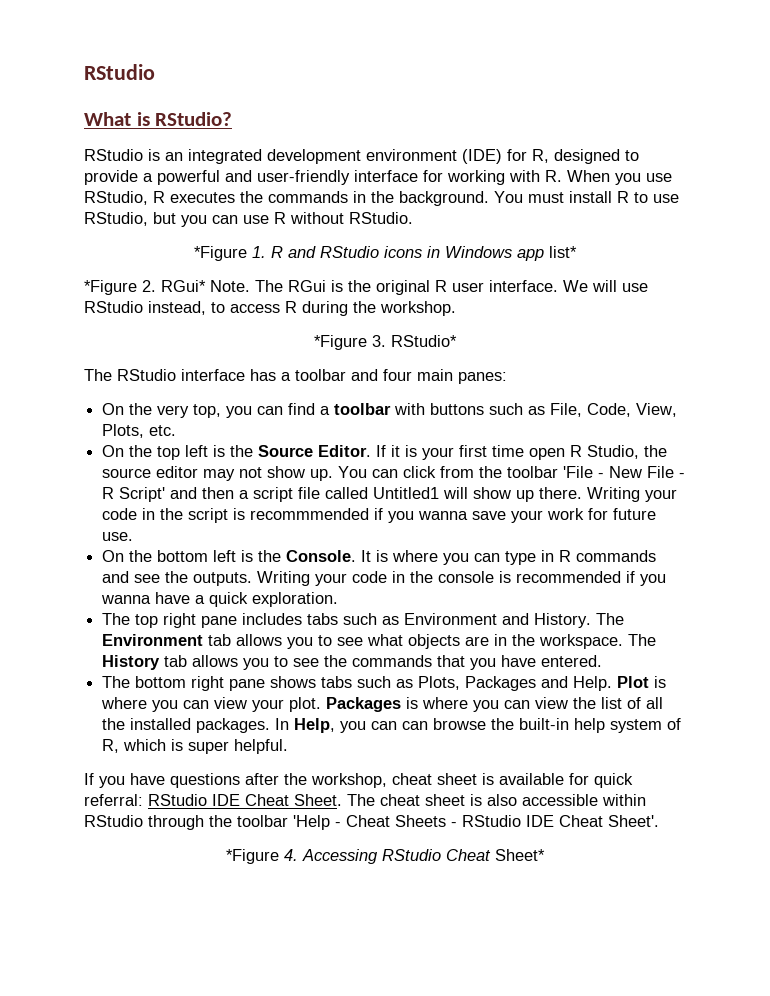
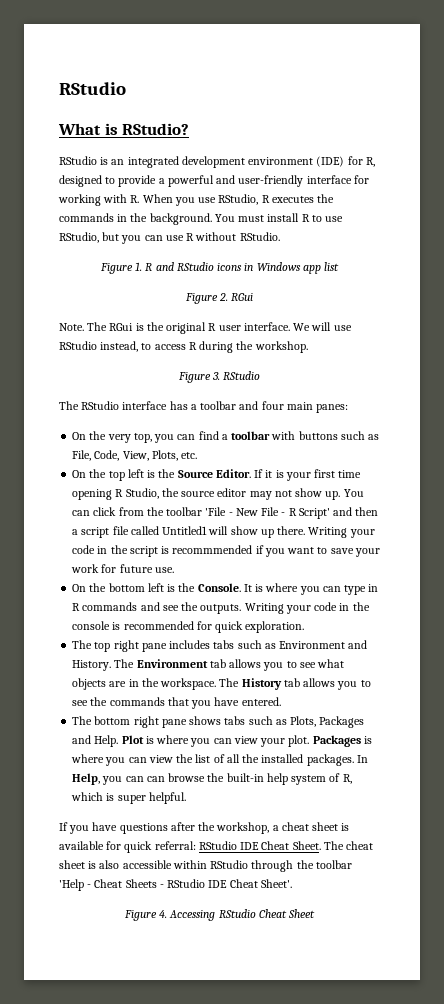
[194,246,247,261] *Figure -> [99,263,133,274] Figure
[549,246,577,258] [84,280,206,295] list* // *Figure 2. RGui* -> [324,262,340,271] [184,293,254,304] list // Figure 2. RGui //
[314,335,457,350] *Figure 3. RStudio* -> [177,371,261,383] Figure 3. RStudio
[529,448,566,460] open -> [72,489,113,500] opening
[418,511,469,520] wanna -> [287,547,328,554] want to
[626,571,667,586] [101,592,206,604] if you wanna have a -> [196,621,212,630] for
(387, 780) none -> [272,825,279,831] a
[226,849,279,864] *Figure -> [123,910,157,921] Figure
[495,849,545,861] Sheet* -> [288,909,316,918] Sheet

